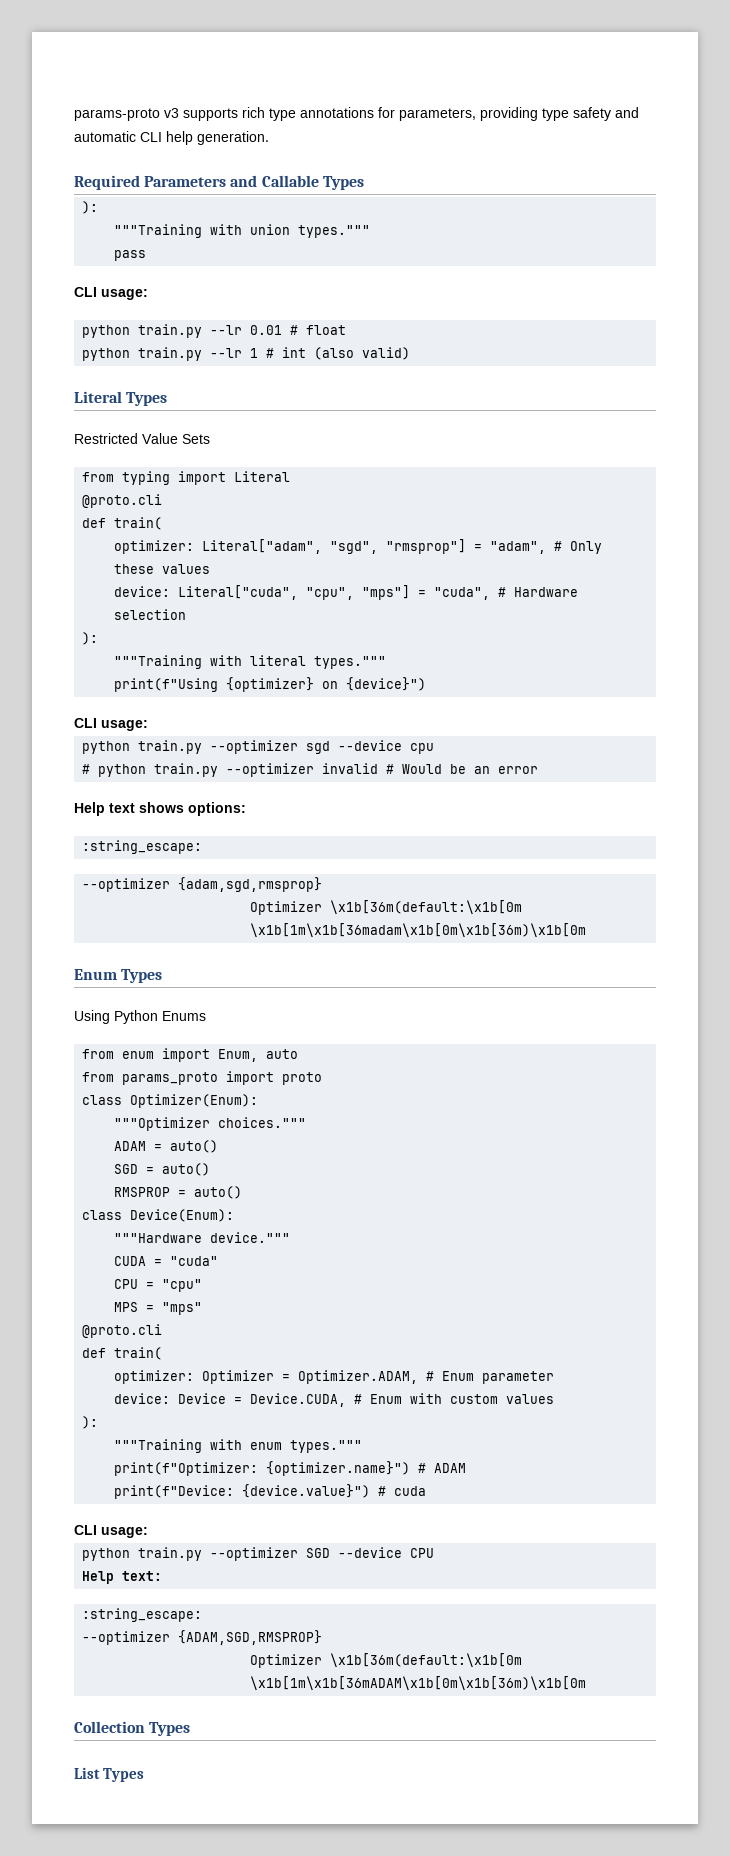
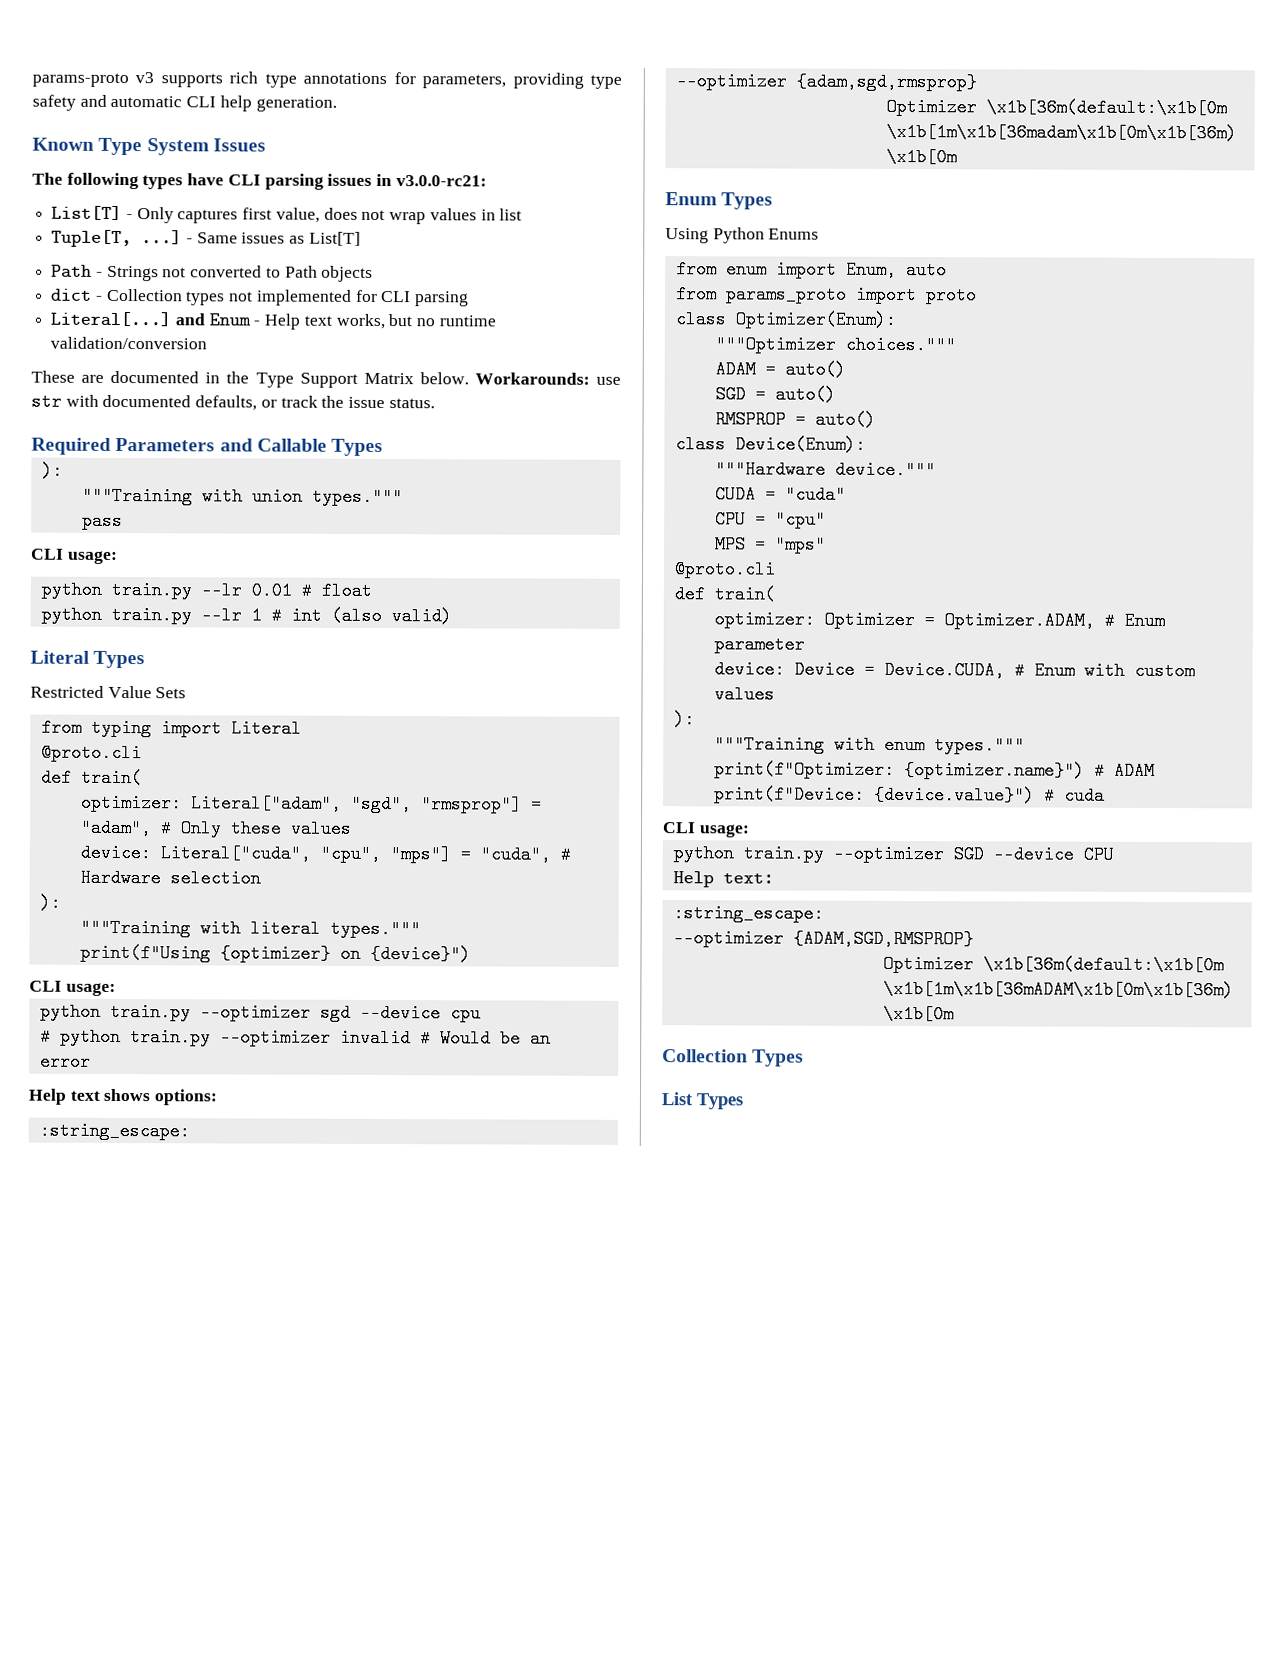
(269, 138) none -> [32,137,266,156] [32,172,487,190] [51,205,523,225] [51,229,361,248] [51,264,374,282] [51,288,470,307] [50,311,496,330] [50,336,208,350] [31,370,622,388] [31,392,435,411] // Known Type System Issues // The following types have CLI parsing issues in v3.0.0-rc21: // List[T] - Only captures first value, does not wrap values in list // Tuple[T, ...] - Same issues as List[T] // Path - Strings not converted to Path objects // dict - Collection types not implemented for CLI parsing // Literal[...] and Enum - Help text works, but no runtime validation/conversion // These are documented in the Type Support Matrix below. Workarounds: use str with documented defaults, or track the issue status.

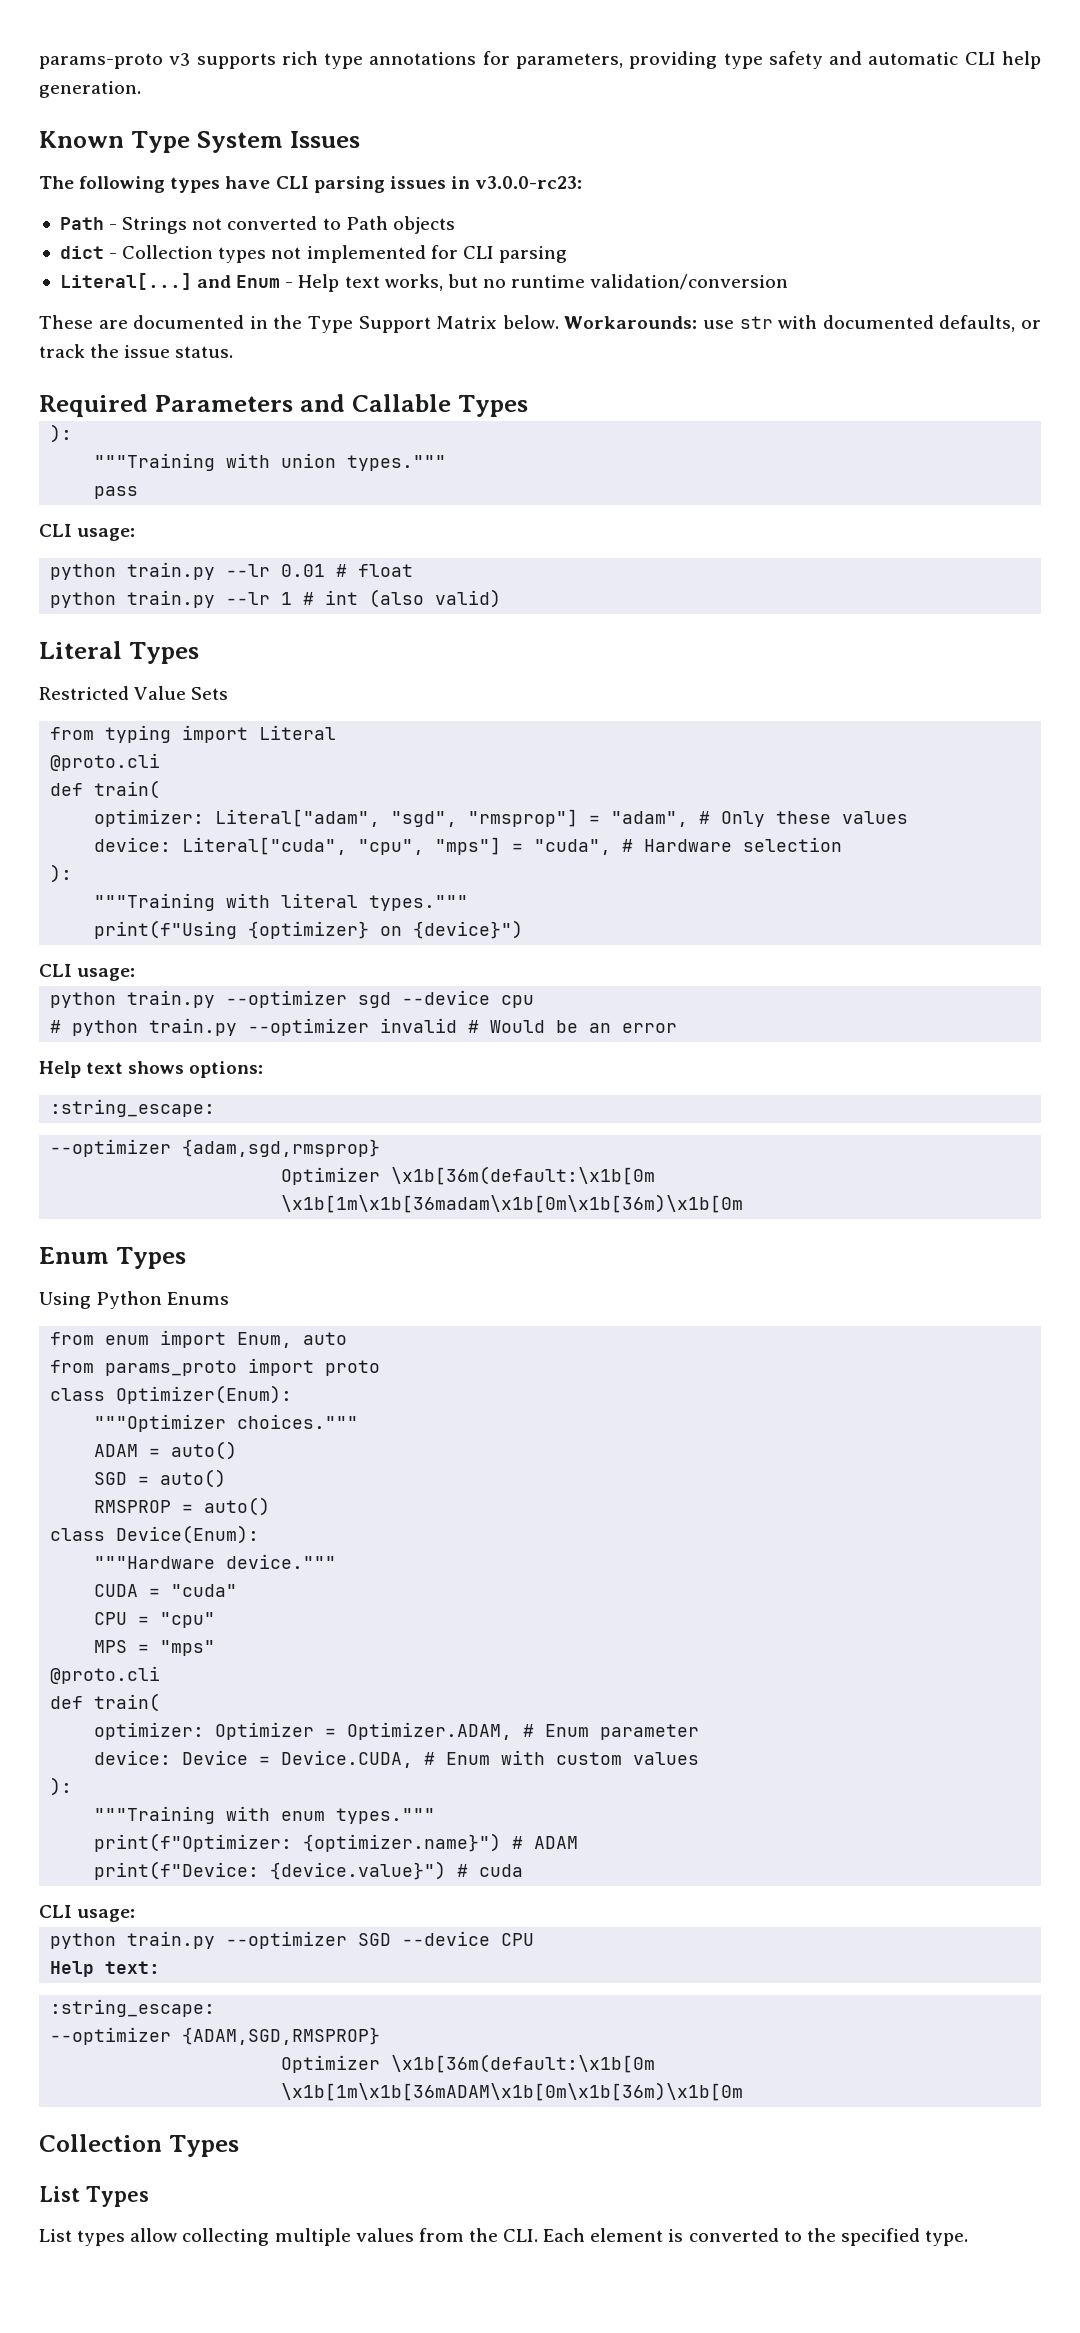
[395,175,487,187] [51,205,523,225] [51,229,361,248] v3.0.0-rc21: // List[T] - Only captures first value, does not wrap values in list // Tuple[T, ...] - Same issues as List[T] -> [475,176,583,189] v3.0.0-rc23:
(743, 1101) none -> [39,2228,969,2246] // List types allow collecting multiple values from the CLI. Each element is converted to the specified type.

